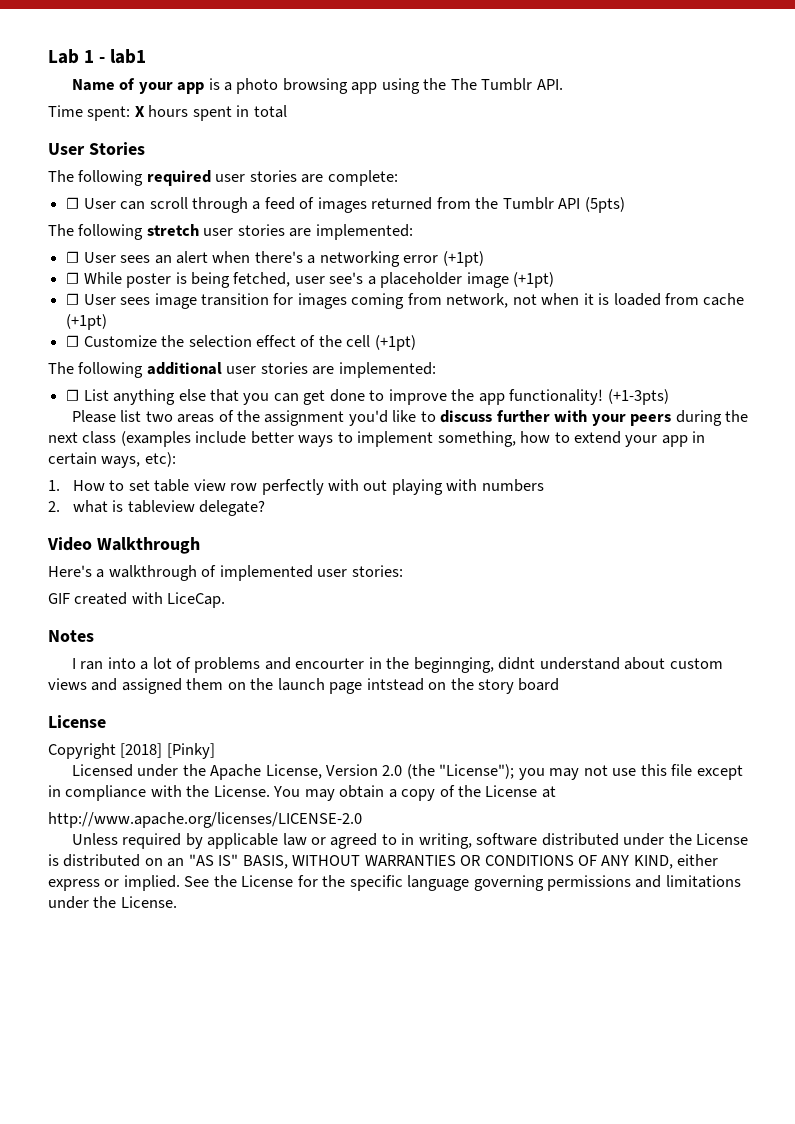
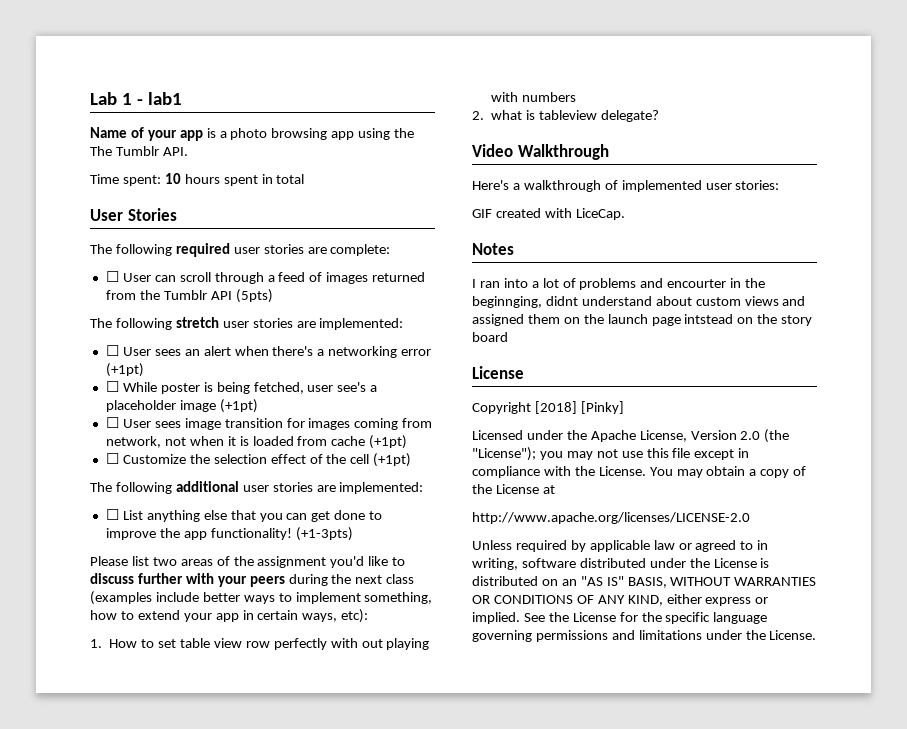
[134,106,145,117] X -> [164,173,181,184] 10

